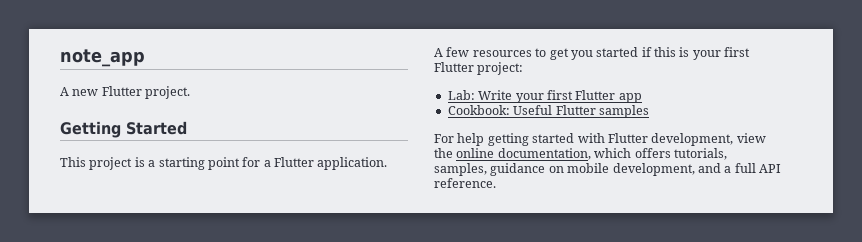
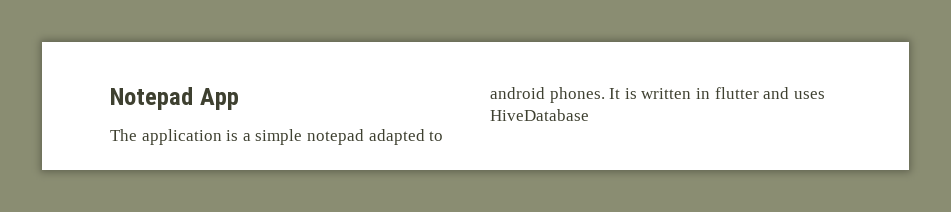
[60,49,145,67] [60,86,191,99] [60,121,187,138] [60,157,388,170] [434,47,751,60] [434,62,524,75] [447,90,642,103] [447,105,649,118] [434,133,766,146] [434,148,727,160] [434,163,781,176] [434,178,496,188] note_app // A new Flutter project. // Getting Started // This project is a starting point for a Flutter application. // A few resources to get you started if this is your first Flutter project: // Lab: Write your first Flutter app // Cookbook: Useful Flutter samples // For help getting started with Flutter development, view the online documentation, which offers tutorials, samples, guidance on mobile development, and a full API reference. -> [110,87,239,110] [110,129,444,145] [490,87,825,103] [490,109,589,121] Notepad App // The application is a simple notepad adapted to android phones. It is written in flutter and uses HiveDatabase

